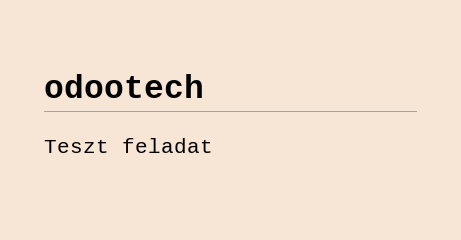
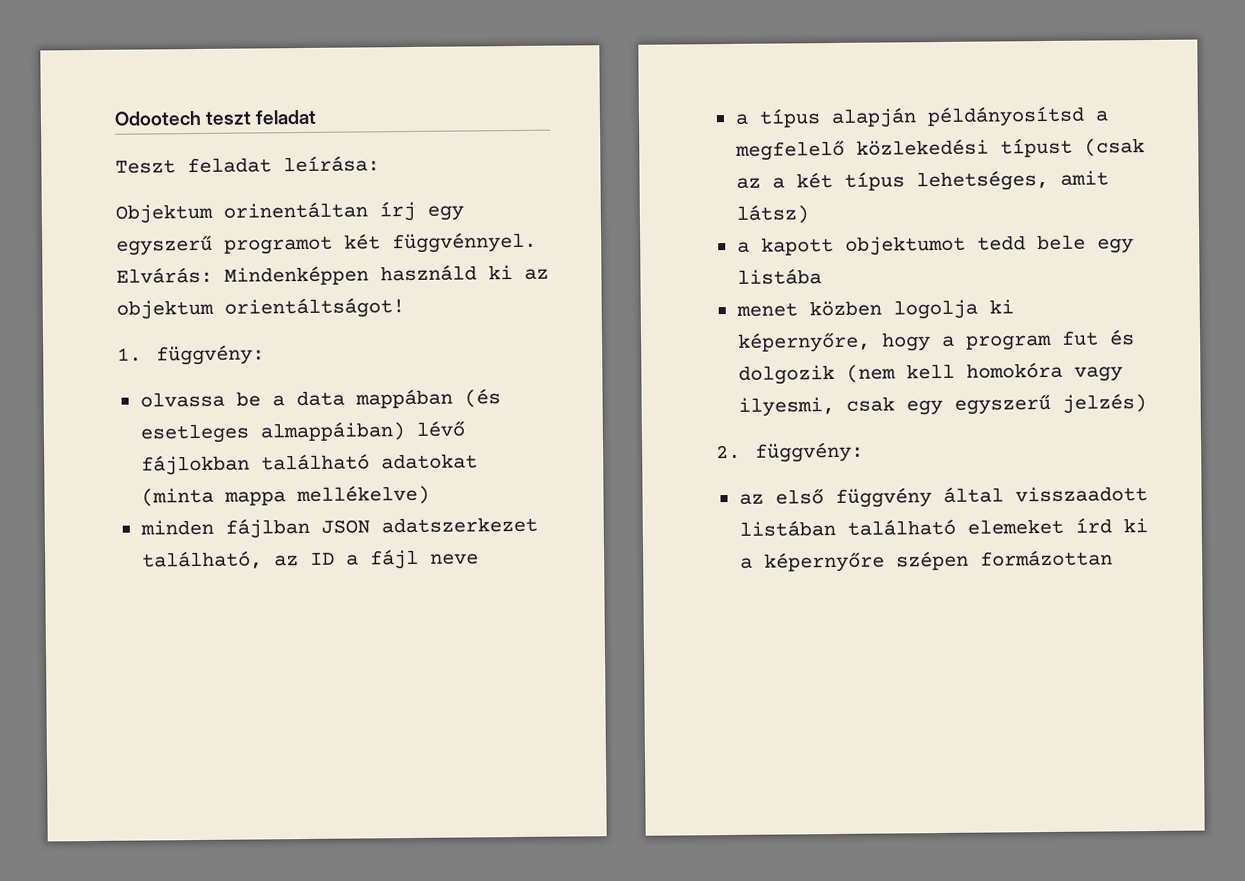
[44,74,204,98] odootech -> [114,109,318,126] Odootech teszt feladat
(213, 145) none -> [283,155,380,173] [115,200,464,224] [116,231,537,256] [116,264,549,286] [116,297,405,320] [117,344,266,366] [139,388,501,409] [139,420,465,444] [140,453,478,476] [140,484,430,507] [139,516,538,539] [141,548,479,570] [734,105,1109,129] [734,137,1145,161] [735,169,1109,192] [735,204,809,224] [736,234,1134,256] [736,268,822,285] [735,299,1014,320] [736,329,1135,353] [737,361,1123,385] [737,393,1147,417] [716,441,865,463] [738,486,1148,509] [738,517,1148,537] [739,549,1113,573] leírása: // Objektum orinentáltan írj egy egyszerű programot két függvénnyel. Elvárás: Mindenképpen használd ki az objektum orientáltságot! // 1. függvény: // olvassa be a data mappában (és esetleges almappáiban) lévő fájlokban található adatokat (minta mappa mellékelve) // minden fájlban JSON adatszerkezet található, az ID a fájl neve // a típus alapján példányosítsd a megfelelő közlekedési típust (csak az a két típus lehetséges, amit látsz) // a kapott objektumot tedd bele egy listába // menet közben logolja ki képernyőre, hogy a program fut és dolgozik (nem kell homokóra vagy ilyesmi, csak egy egyszerű jelzés) // 2. függvény: // az első függvény által visszaadott listában található elemeket írd ki a képernyőre szépen formázottan

